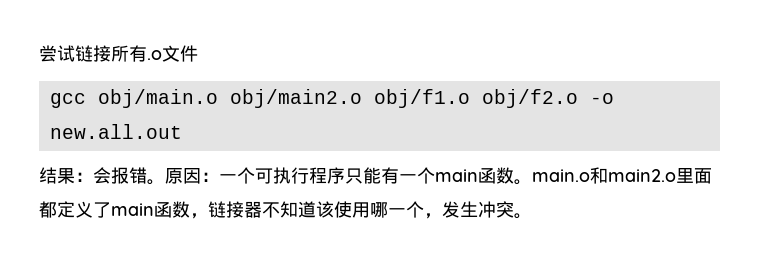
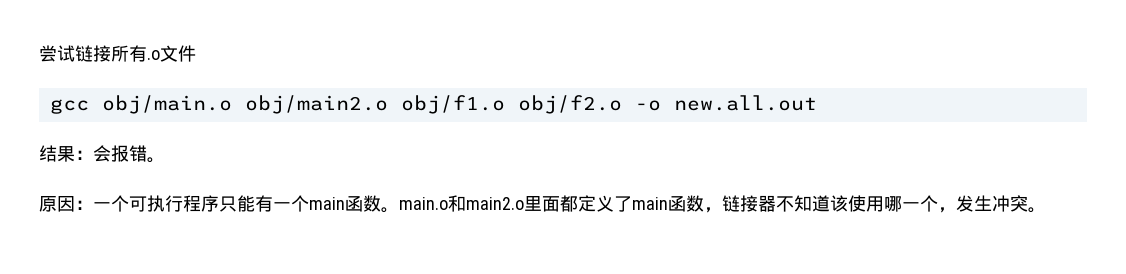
(165, 182) none -> (165, 160) //

